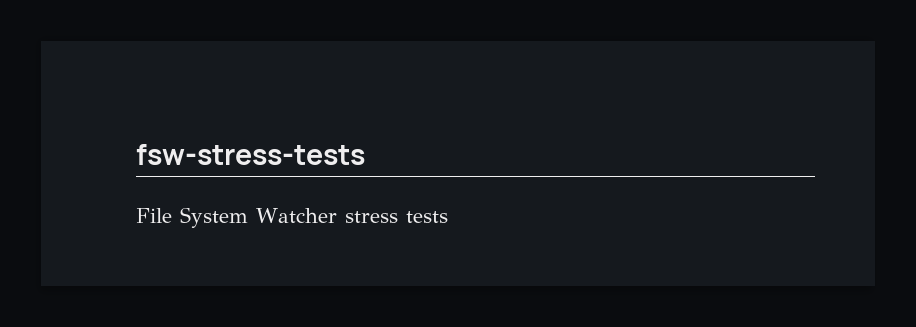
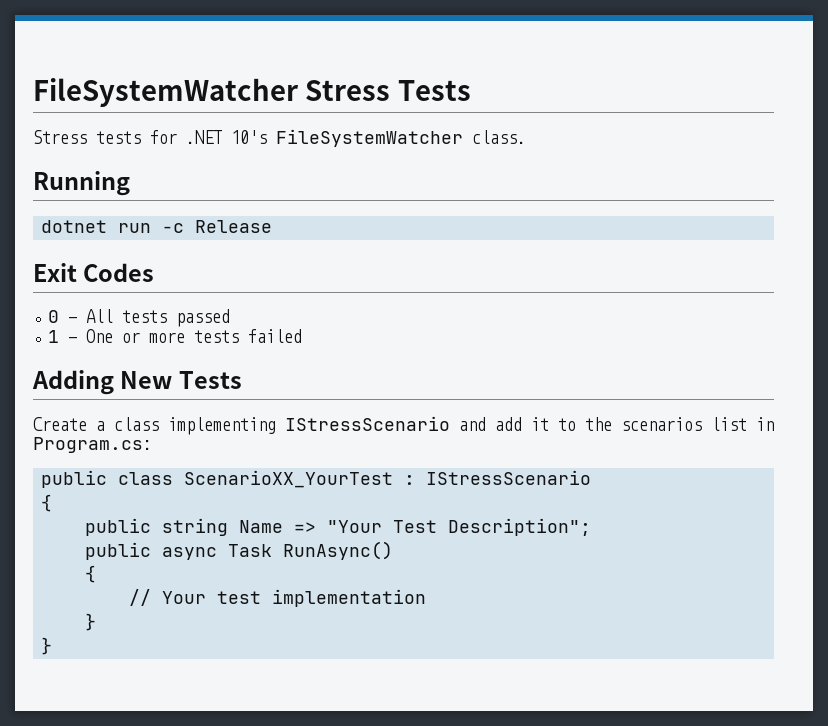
[136,144,365,165] [136,207,448,228] fsw-stress-tests // File System Watcher stress tests -> [33,78,471,107] [33,129,526,147] [33,171,130,196] [41,220,273,233] [33,263,155,282] [48,309,231,327] [48,329,303,343] [32,370,242,395] [33,416,774,435] [33,437,152,453] [41,470,592,488] [41,494,53,512] [85,518,592,536] [85,541,394,560] [85,565,97,583] [129,589,427,607] [85,613,97,631] [41,637,53,655] FileSystemWatcher Stress Tests // Stress tests for .NET 10's FileSystemWatcher class. // Running // dotnet run -c Release // Exit Codes // 0 - All tests passed // 1 - One or more tests failed // Adding New Tests // Create a class implementing IStressScenario and add it to the scenarios list in Program.cs: // public class ScenarioXX_YourTest : IStressScenario // { // public string Name => "Your Test Description"; // public async Task RunAsync() // { // // Your test implementation // } // }

